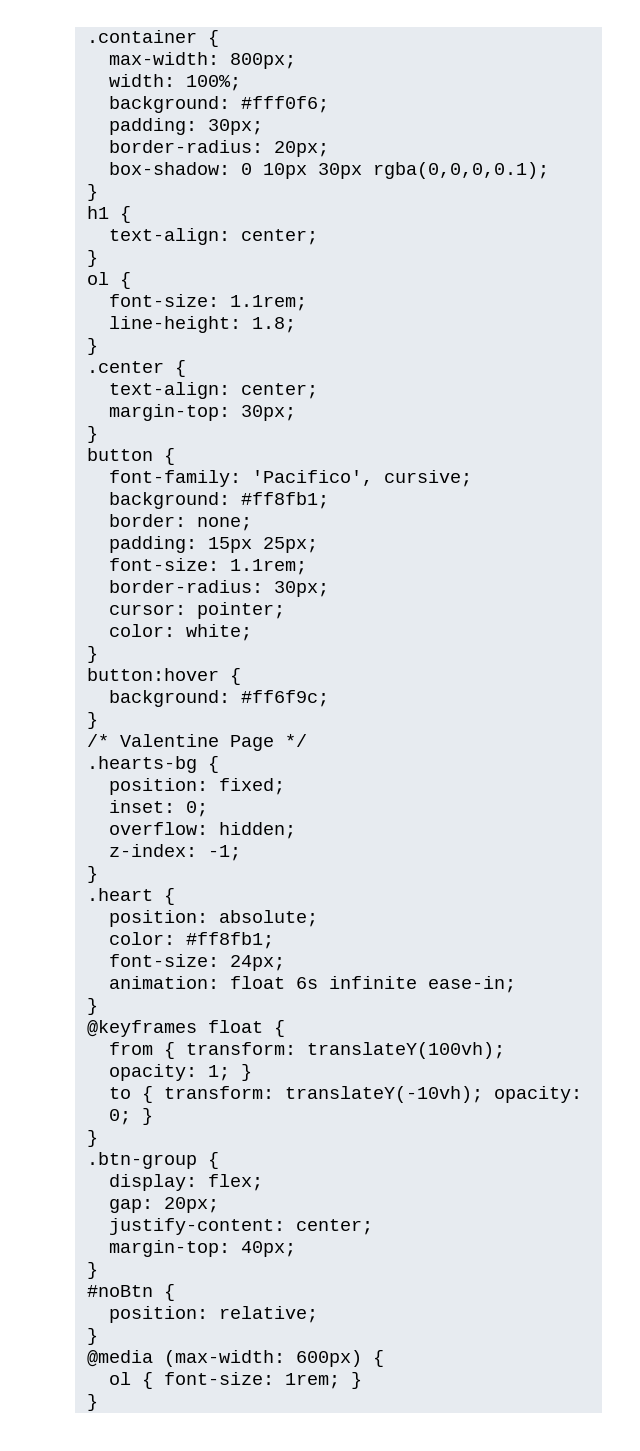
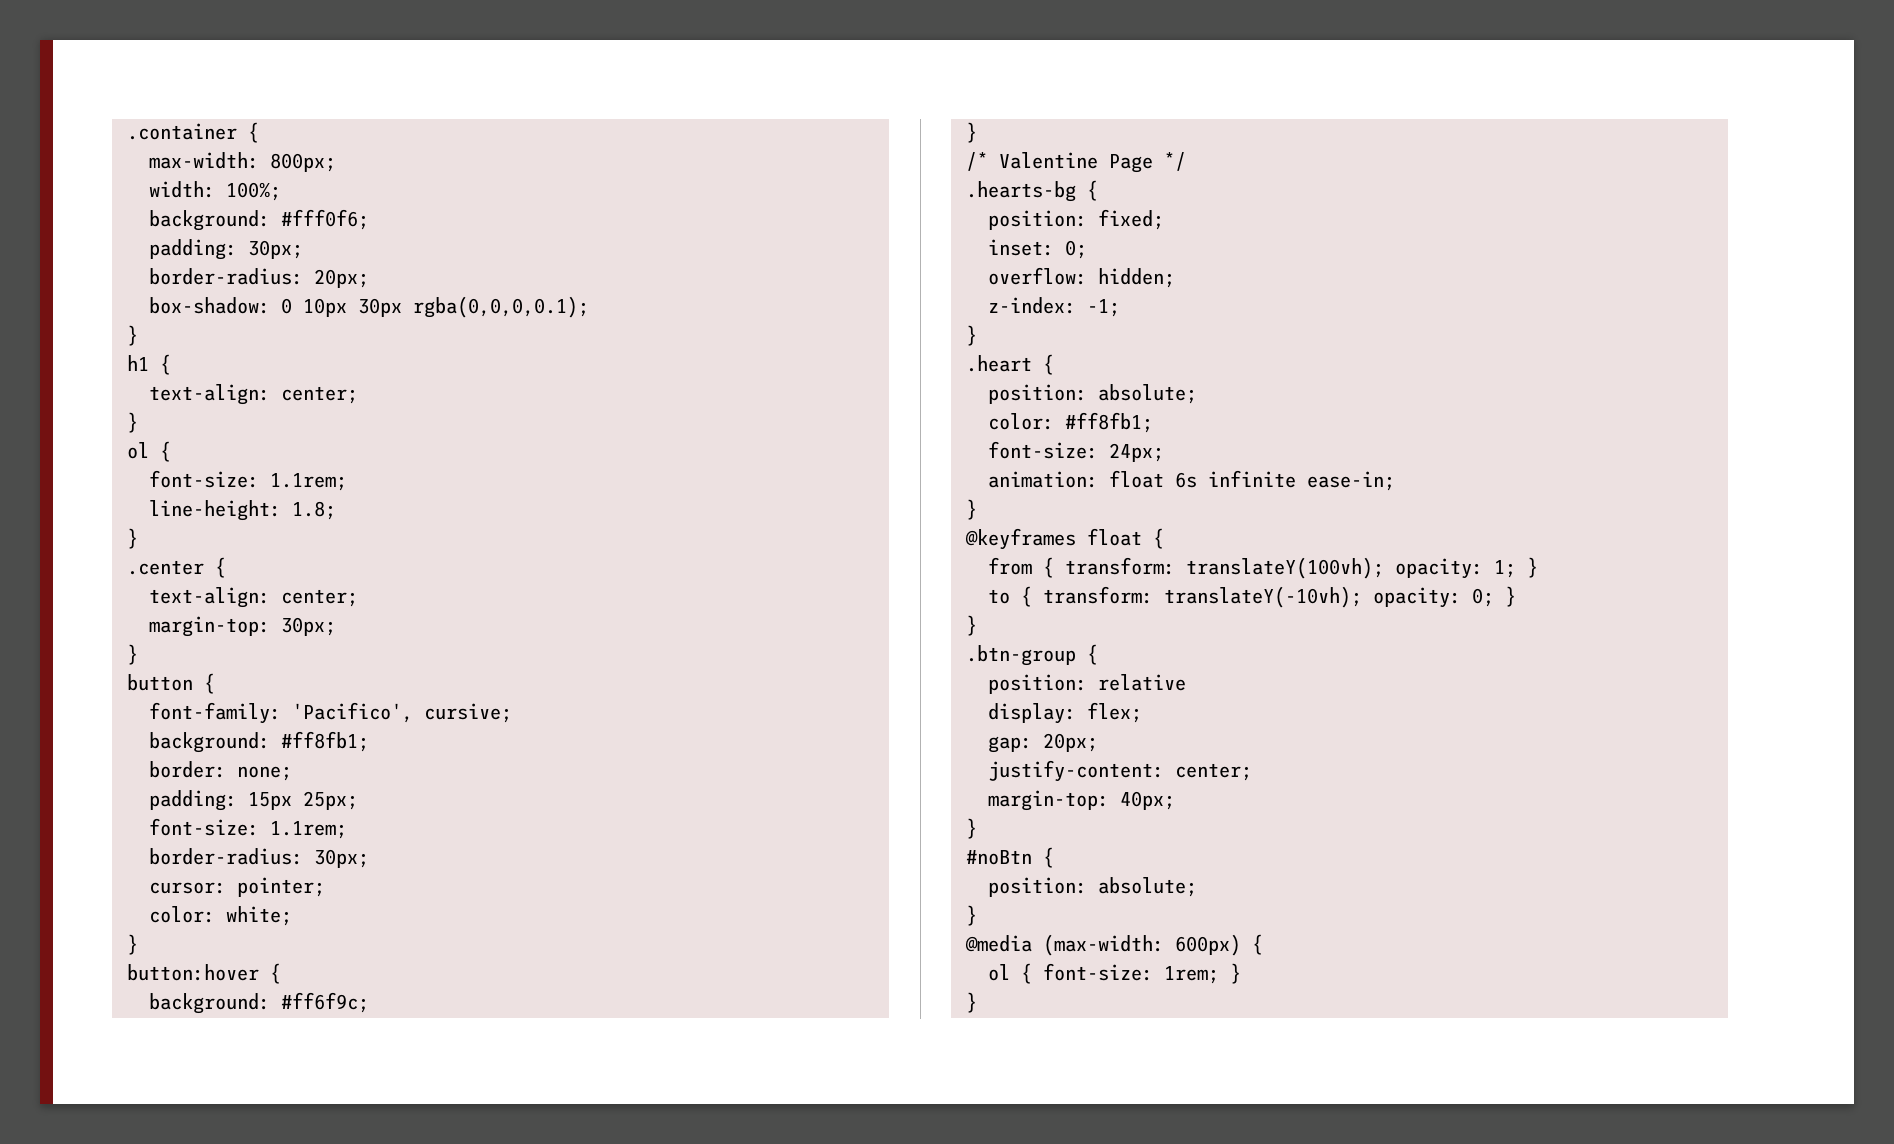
(219, 1160) none -> [987,674,1186,694] // position: relative
[218,1306,318,1323] relative; -> [1097,877,1197,897] absolute;

